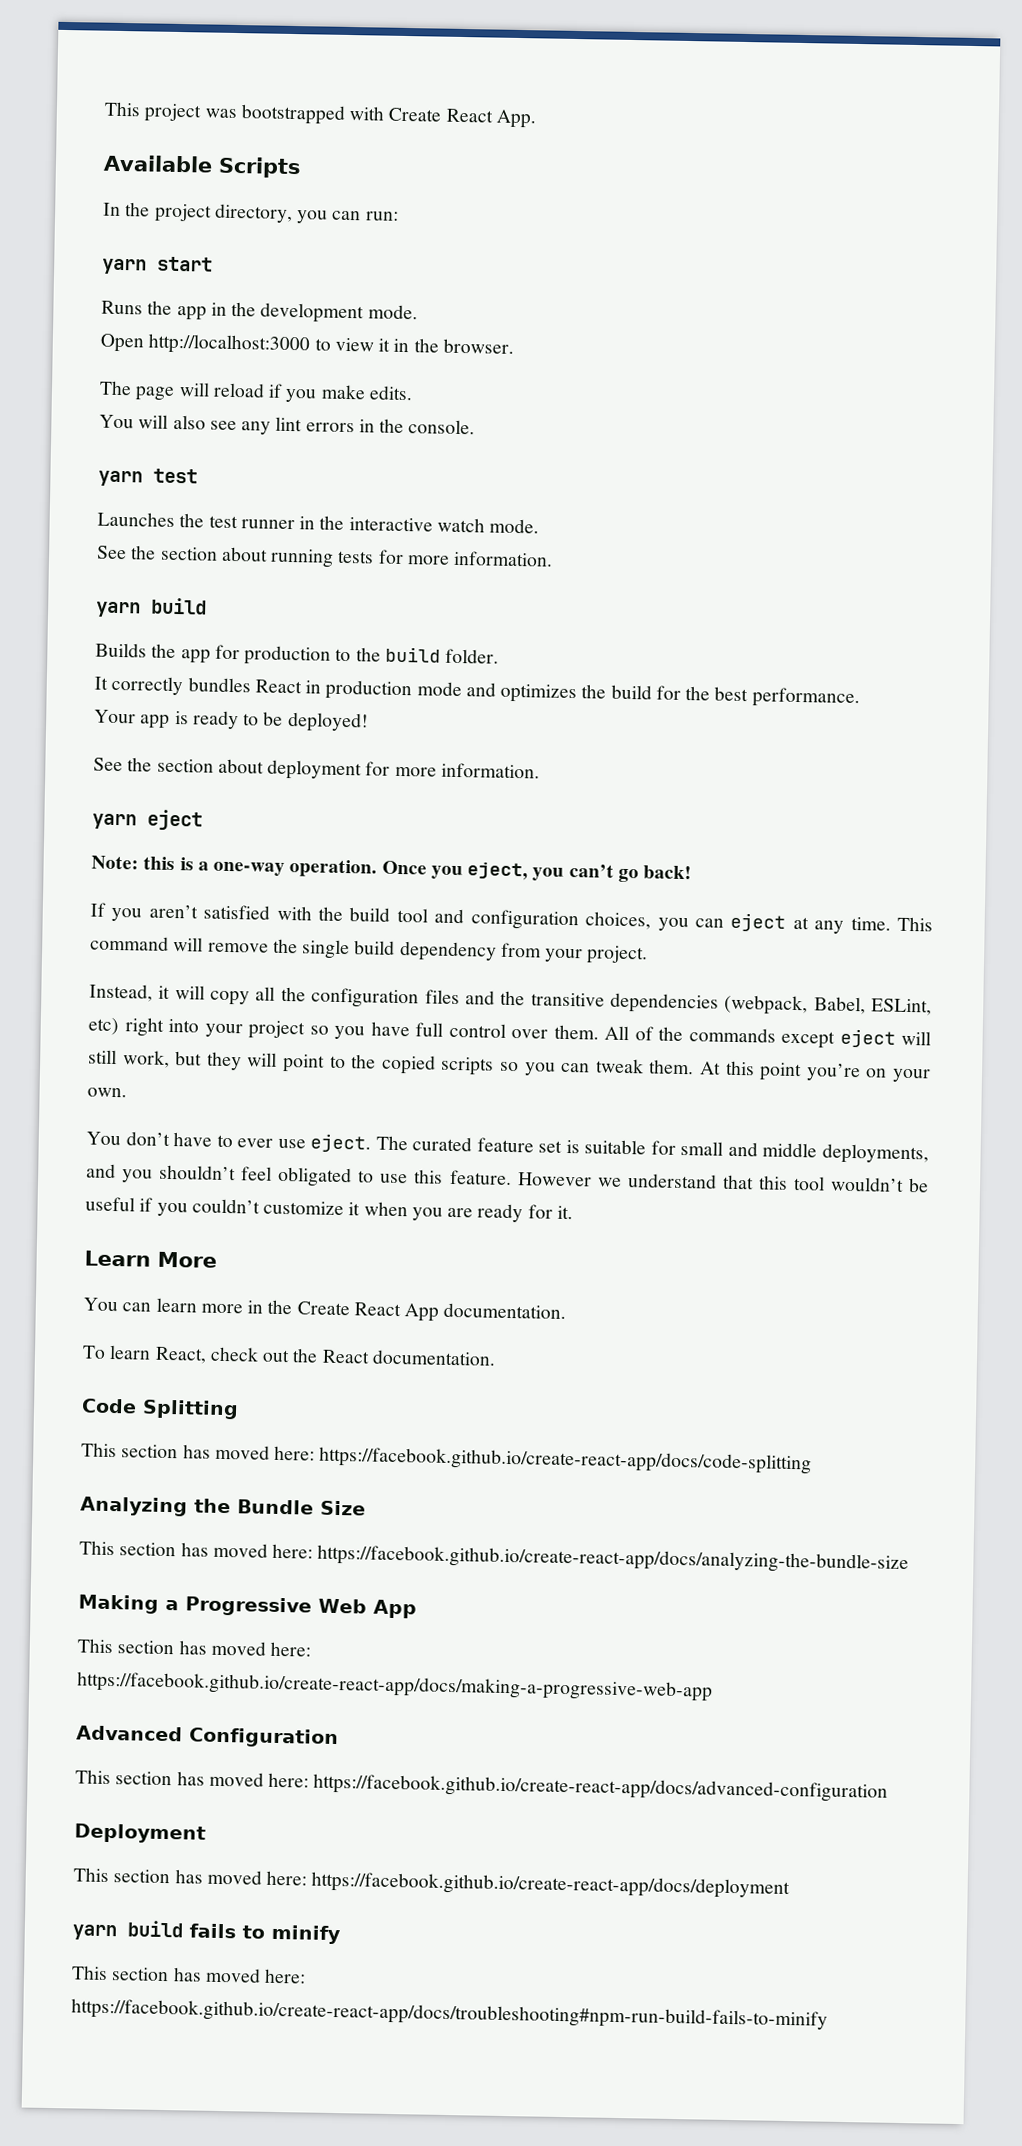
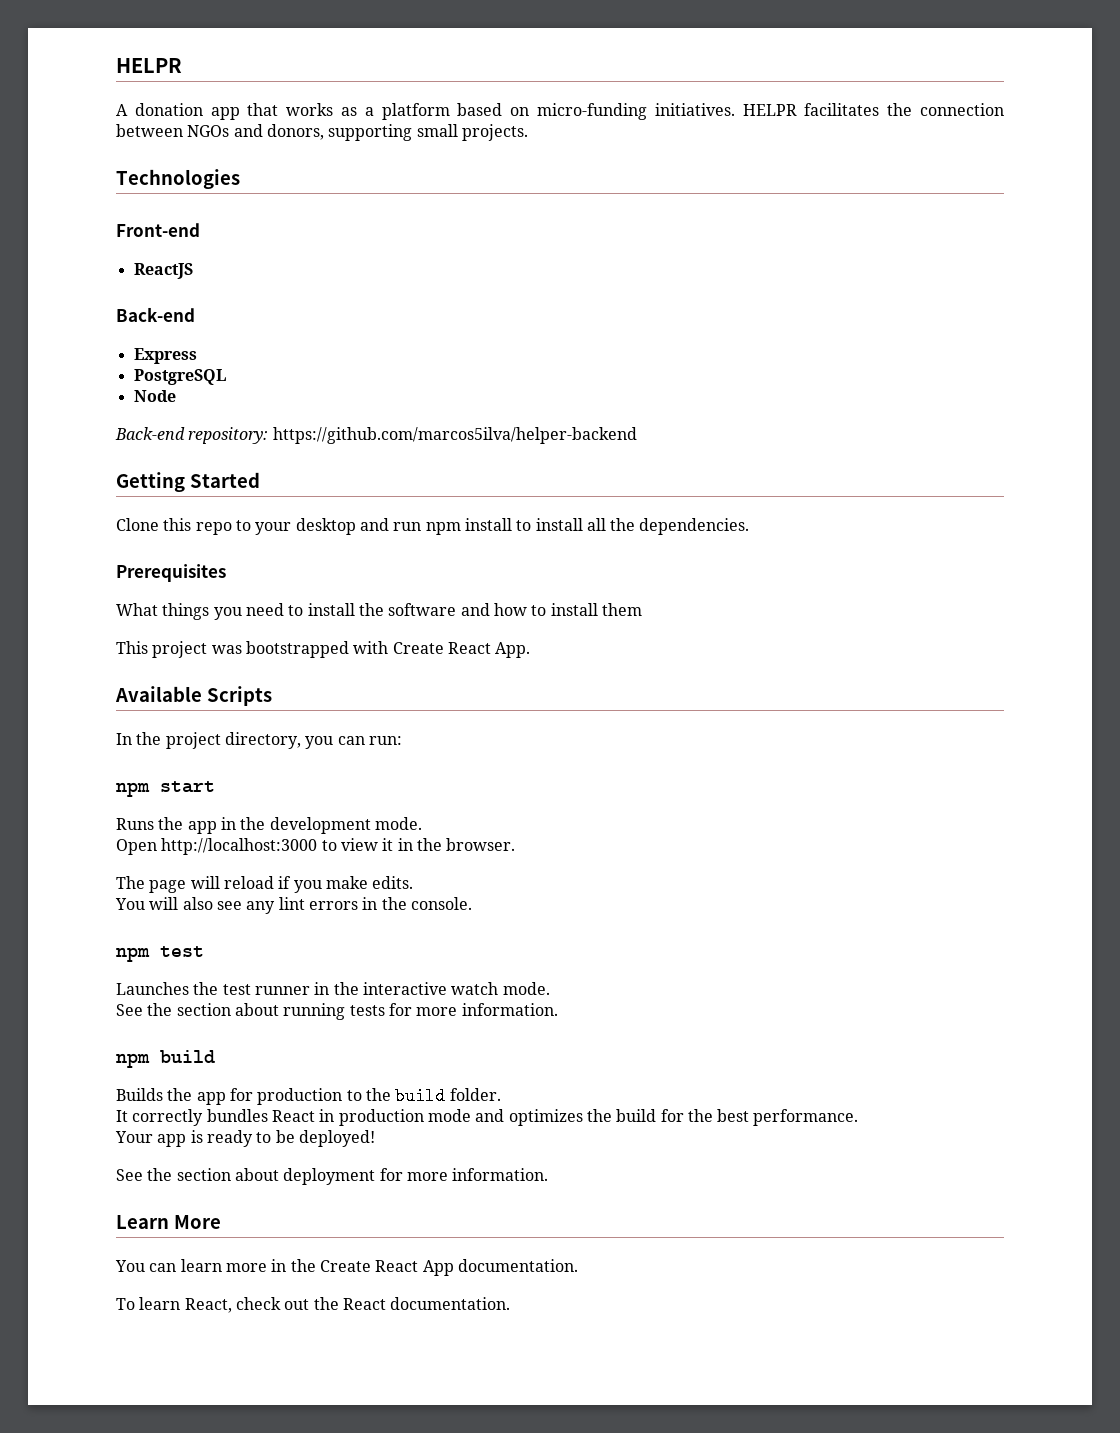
(104, 109) none -> [116,58,182,73] [116,103,1004,120] [116,124,528,141] [116,169,240,189] [116,223,200,237] [133,263,193,279] [116,307,195,322] [133,348,197,364] [133,369,226,385] [133,390,176,402] [115,427,637,444] [116,472,260,492] [116,518,750,535] [116,564,226,582] [116,603,642,620] HELPR // A donation app that works as a platform based on micro-funding initiatives. HELPR facilitates the connection between NGOs and donors, supporting small projects. // Technologies // Front-end // ReactJS // Back-end // Express // PostgreSQL // Node // Back-end repository: https://github.com/marcos5ilva/helper-backend // Getting Started // Clone this repo to your desktop and run npm install to install all the dependencies. // Prerequisites // What things you need to install the software and how to install them //
[102,258,147,275] yarn -> [116,782,150,797] npm
[98,470,143,487] yarn -> [116,947,150,962] npm
[95,601,141,618] yarn -> [116,1053,150,1068] npm
[92,809,203,831] [91,855,693,883] [90,902,933,934] [90,935,649,965] [89,983,932,1016] [88,1017,931,1049] [88,1049,932,1083] [87,1087,127,1098] [86,1131,929,1165] [86,1163,929,1193] [85,1196,573,1223] // yarn eject // Note: this is a one-way operation. Once you eject, you can’t go back! // If you aren’t satisfied with the build tool and configuration choices, you can eject at any time. This command will remove the single build dependency from your project. // Instead, it will copy all the configuration files and the transitive dependencies (webpack, Babel, ESLint, etc) right into your project so you have full control over them. All of the commands except eject will still work, but they will point to the copied scripts so you can tweak them. At this point you’re on your own. // You don’t have to ever use eject. The curated feature set is suitable for small and middle deployments, and you shouldn’t feel obligated to use this feature. However we understand that this tool wouldn’t be useful if you couldn’t customize it when you are ready for it. -> (549, 1174) none
[81,1398,239,1420] [81,1442,813,1475] [80,1496,366,1517] [79,1540,910,1575] [78,1594,417,1619] [77,1638,312,1657] [77,1671,713,1702] [76,1725,339,1749] [75,1769,889,1803] [74,1823,206,1844] [73,1867,791,1900] [72,1920,341,1945] [71,1965,307,1984] [71,1998,828,2031] // Code Splitting // This section has moved here: https://facebook.github.io/create-react-app/docs/code-splitting // Analyzing the Bundle Size // This section has moved here: https://facebook.github.io/create-react-app/docs/analyzing-the-bundle-size // Making a Progressive Web App // This section has moved here: https://facebook.github.io/create-react-app/docs/making-a-progressive-web-app // Advanced Configuration // This section has moved here: https://facebook.github.io/create-react-app/docs/advanced-configuration // Deployment // This section has moved here: https://facebook.github.io/create-react-app/docs/deployment // yarn build fails to minify // This section has moved here: https://facebook.github.io/create-react-app/docs/troubleshooting#npm-run-build-fails-to-minify -> (511, 1303) none

